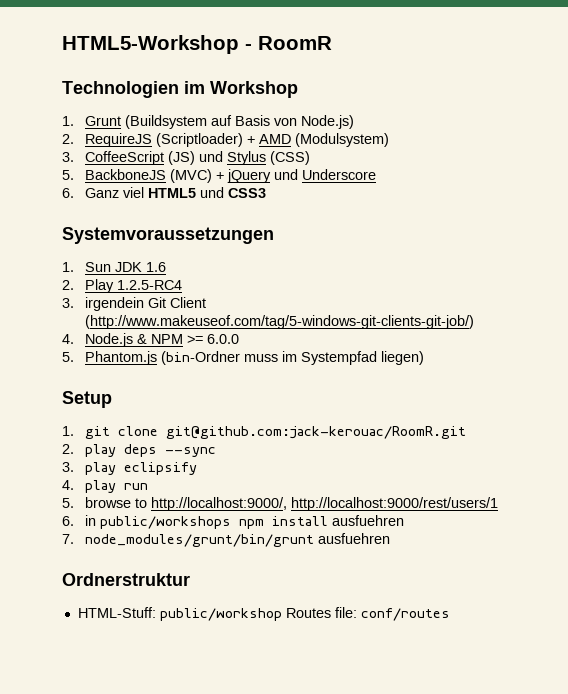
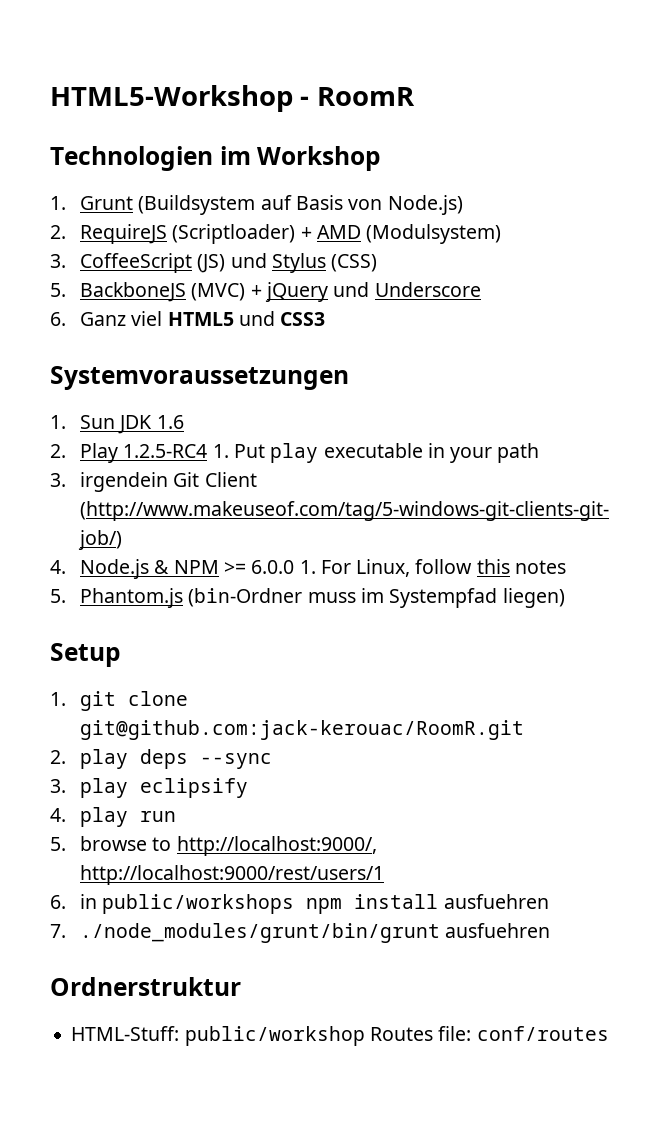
(182, 285) none -> [212,443,540,463] 1. Put play executable in your path
(239, 339) none -> [299,559,566,577] 1. For Linux, follow this notes
[84,534,314,547] node_modules/grunt/bin/grunt -> [80,923,441,943] ./node_modules/grunt/bin/grunt

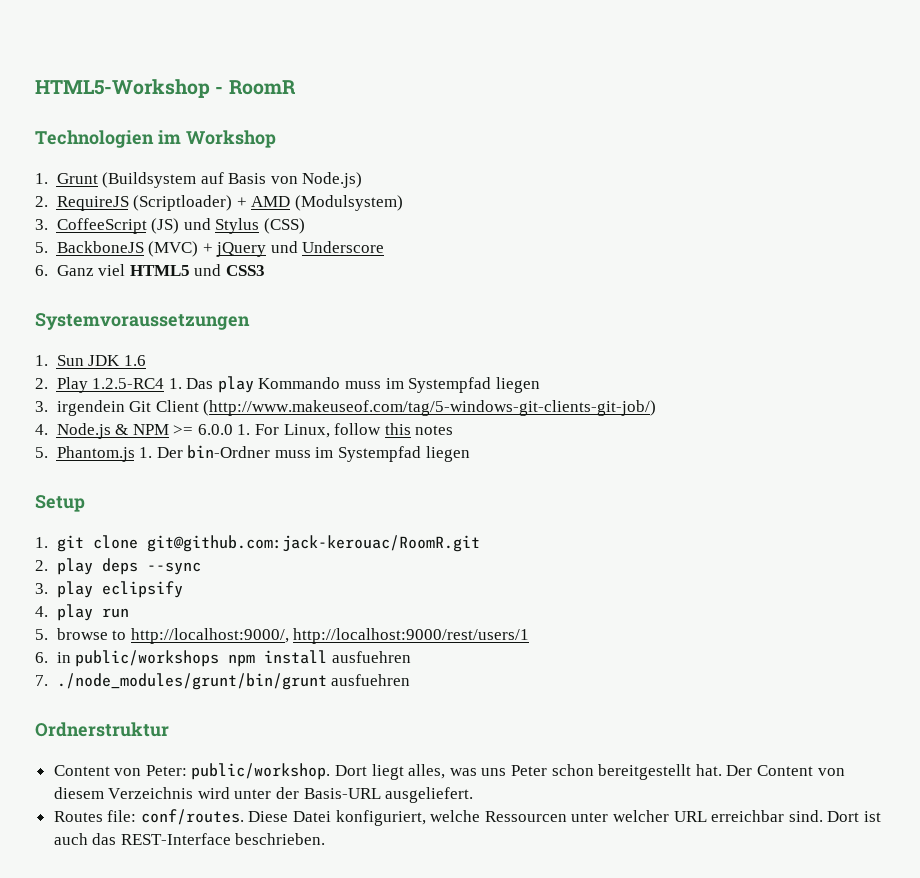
[234,443,540,463] Put play executable in your path -> [186,376,540,393] Das play Kommando muss im Systempfad liegen
[188,588,565,608] (bin-Ordner muss im Systempfad liegen) -> [139,445,470,462] 1. Der bin-Ordner muss im Systempfad liegen
[71,1026,609,1046] HTML-Stuff: public/workshop Routes file: conf/routes -> [53,763,845,780] [53,787,474,803] [53,809,881,826] [53,833,326,845] Content von Peter: public/workshop. Dort liegt alles, was uns Peter schon bereitgestellt hat. Der Content von diesem Verzeichnis wird unter der Basis-URL ausgeliefert. // Routes file: conf/routes. Diese Datei konfiguriert, welche Ressourcen unter welcher URL erreichbar sind. Dort ist auch das REST-Interface beschrieben.

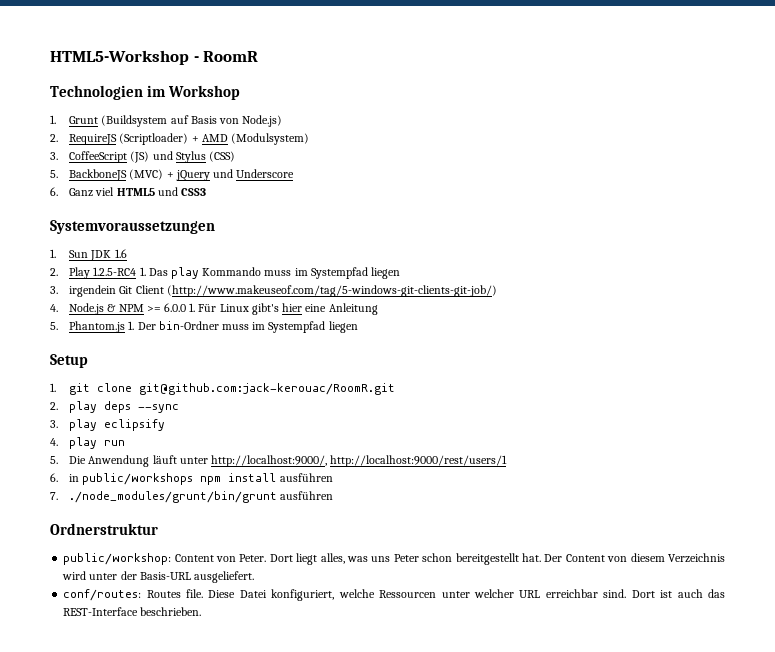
[255,423,454,438] For Linux, follow this notes -> [198,303,378,315] Für Linux gibt's hier eine Anleitung
[56,628,127,640] browse to -> [69,455,208,467] Die Anwendung läuft unter
[331,651,411,663] ausfuehren -> [279,473,333,482] ausführen
[331,674,411,686] ausfuehren -> [280,491,334,500] ausführen
[53,763,331,780] Content von Peter: public/workshop. -> [63,553,267,565] public/workshop: Content von Peter.
[53,809,244,825] Routes file: conf/routes. -> [63,589,204,601] conf/routes: Routes file.

